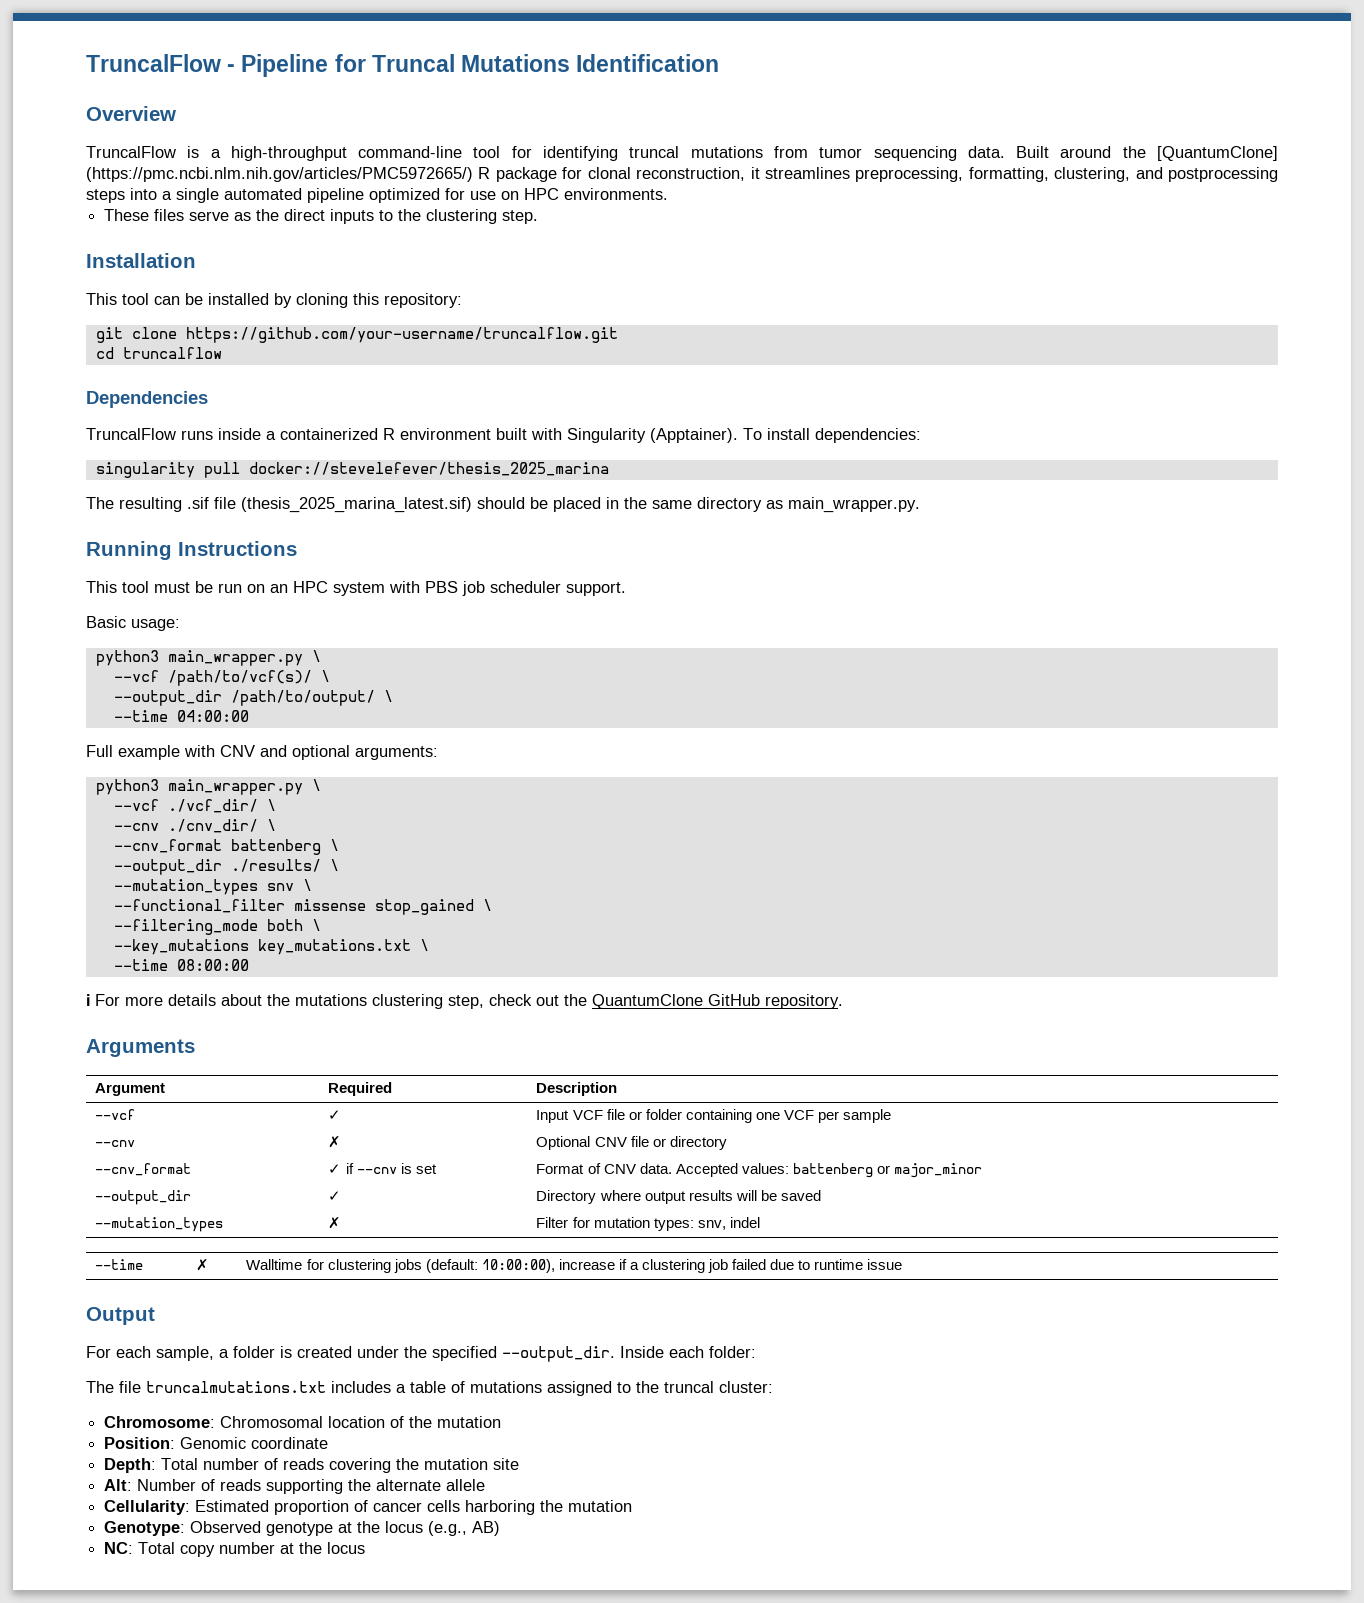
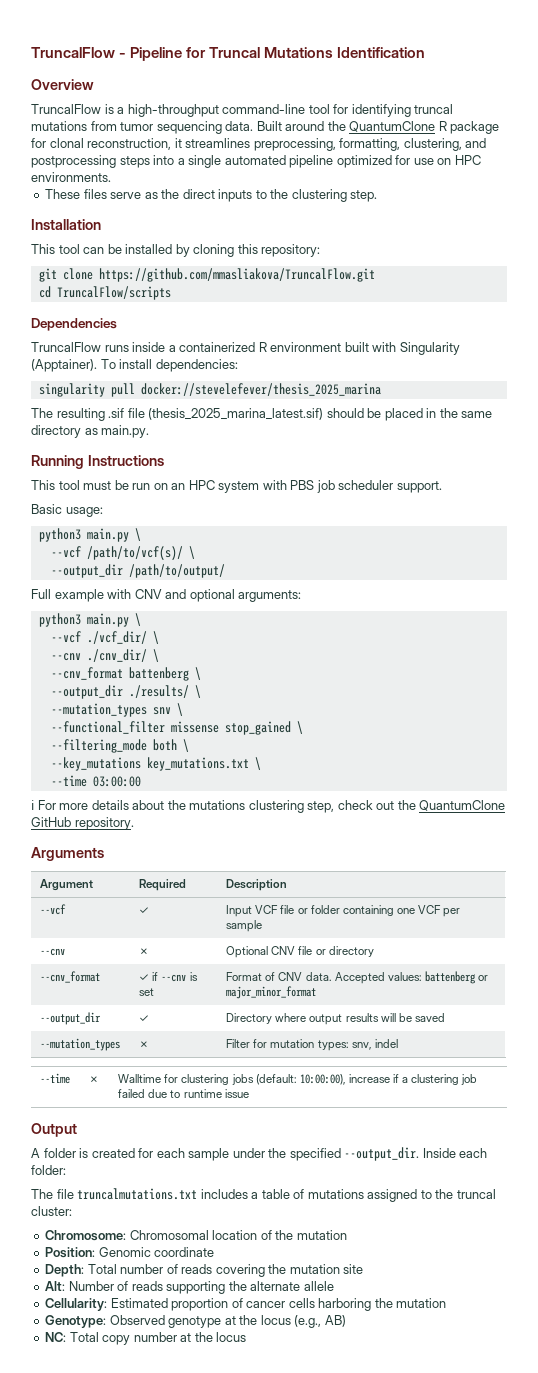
[1156,146,1278,161] [86,167,473,182] [QuantumClone] (https://pmc.ncbi.nlm.nih.gov/articles/PMC5972665/) -> [349,121,436,132] QuantumClone
[185,327,618,343] https://github.com/your-username/truncalflow.git -> [98,268,375,282] https://github.com/mmasliakova/TruncalFlow.git
[122,347,222,359] truncalflow -> [56,286,171,300] TruncalFlow/scripts
[788,497,920,513] main_wrapper.py. -> [101,425,150,438] main.py.
[167,650,303,666] main_wrapper.py -> [86,528,129,542] main.py
[383,690,393,702] [113,710,249,722] \ // --time 04:00:00 -> (225, 571) none
[167,779,303,795] main_wrapper.py -> [86,613,129,627] main.py
[176,959,249,971] 08:00:00 -> [92,776,141,787] 03:00:00
[893,1163,982,1178] major_minor -> [226,986,317,999] major_minor_format
[86,1346,352,1361] For each sample, a folder is created -> [31,1148,230,1161] A folder is created for each sample

